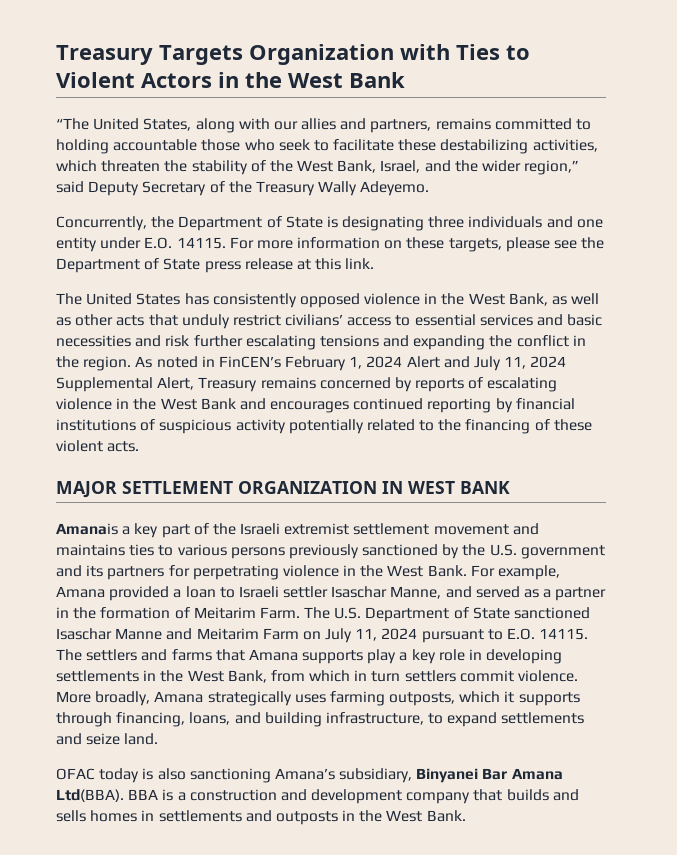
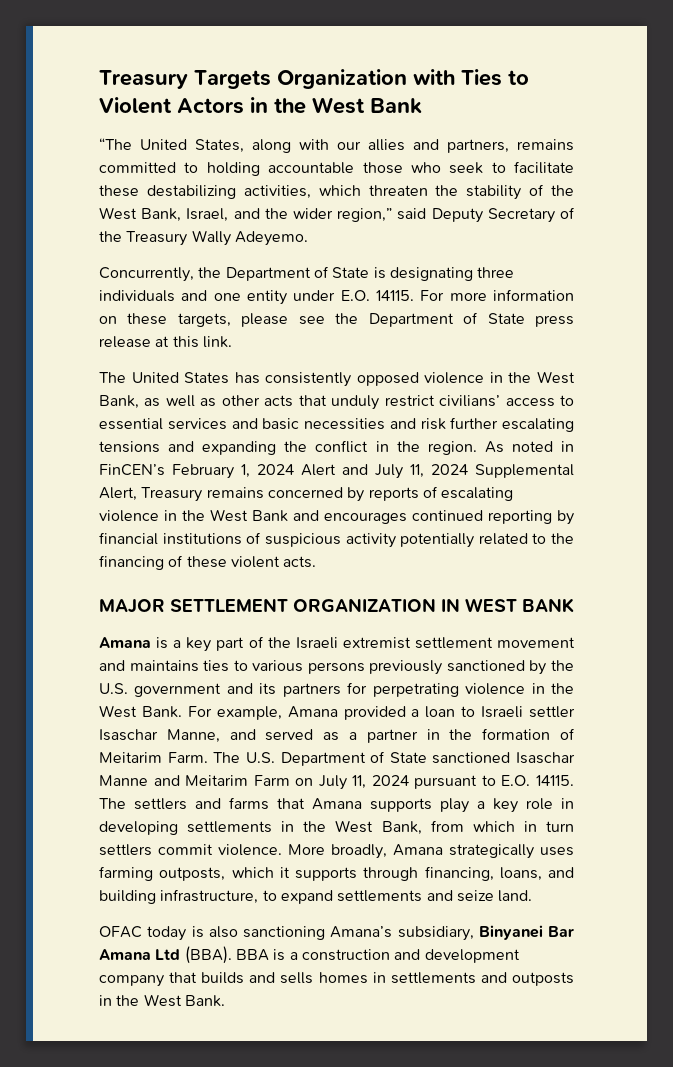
[56,523,118,535] Amanais -> [99,637,169,649] Amana is
[56,789,124,802] Ltd(BBA). -> [155,946,232,964] Ltd (BBA).

